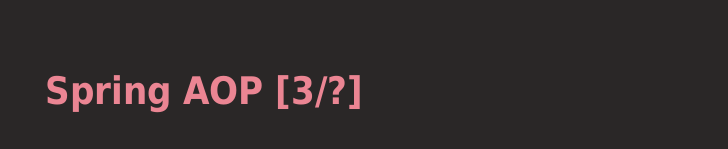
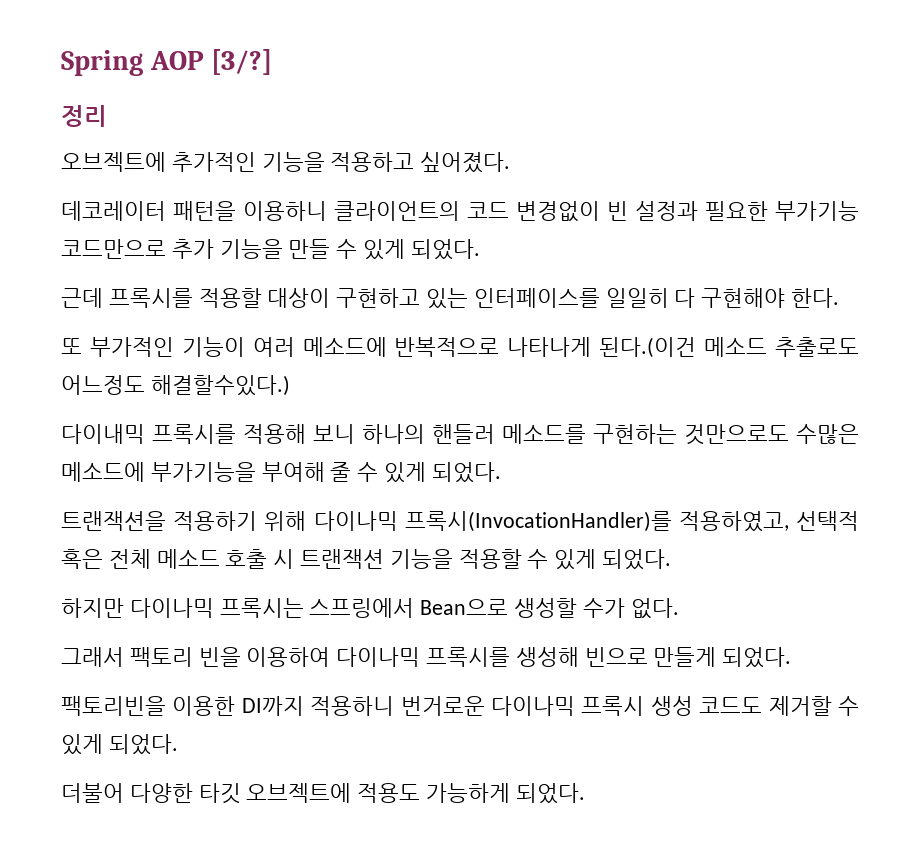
(363, 92) none -> [61,105,107,127] [61,152,511,173] [61,201,859,222] [61,239,480,260] [61,288,840,309] [61,337,860,358] [61,375,290,396] [61,424,859,445] [61,462,501,483] [61,511,859,532] [61,549,672,570] [61,598,679,619] [61,647,792,668] [61,696,859,716] [61,734,178,755] [61,783,585,804] // 정리 // 오브젝트에 추가적인 기능을 적용하고 싶어졌다. // 데코레이터 패턴을 이용하니 클라이언트의 코드 변경없이 빈 설정과 필요한 부가기능 코드만으로 추가 기능을 만들 수 있게 되었다. // 근데 프록시를 적용할 대상이 구현하고 있는 인터페이스를 일일히 다 구현해야 한다. // 또 부가적인 기능이 여러 메소드에 반복적으로 나타나게 된다.(이건 메소드 추출로도 어느정도 해결할수있다.) // 다이내믹 프록시를 적용해 보니 하나의 핸들러 메소드를 구현하는 것만으로도 수많은 메소드에 부가기능을 부여해 줄 수 있게 되었다. // 트랜잭션을 적용하기 위해 다이나믹 프록시(InvocationHandler)를 적용하였고, 선택적 혹은 전체 메소드 호출 시 트랜잭션 기능을 적용할 수 있게 되었다. // 하지만 다이나믹 프록시는 스프링에서 Bean으로 생성할 수가 없다. // 그래서 팩토리 빈을 이용하여 다이나믹 프록시를 생성해 빈으로 만들게 되었다. // 팩토리빈을 이용한 DI까지 적용하니 번거로운 다이나믹 프록시 생성 코드도 제거할 수 있게 되었다. // 더불어 다양한 타깃 오브젝트에 적용도 가능하게 되었다.

